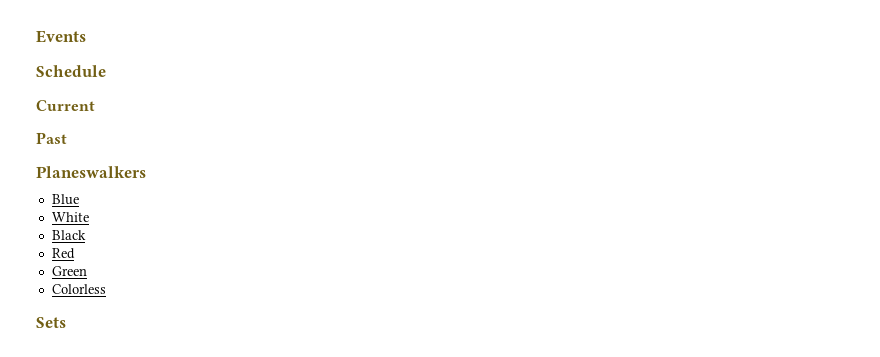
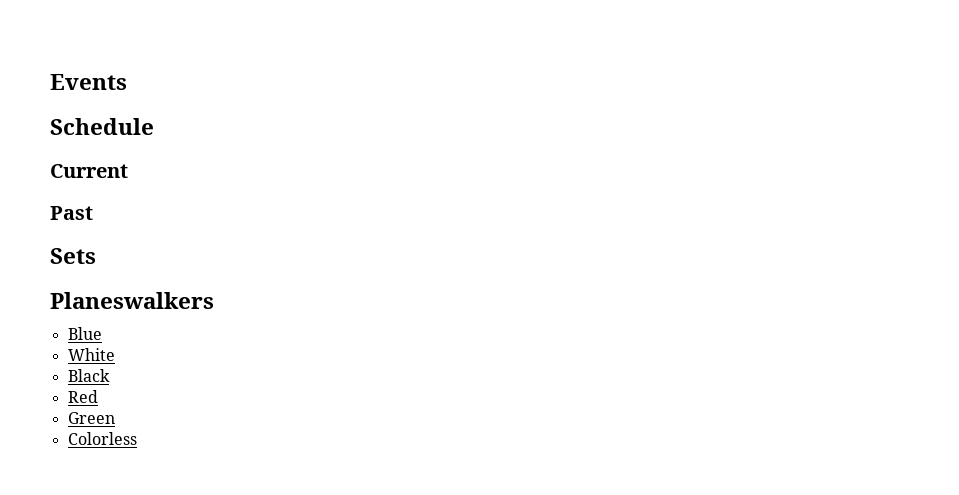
(67, 138) none -> [50,248,96,264] // Sets
[36,317,66,328] // Sets -> (137, 438) none

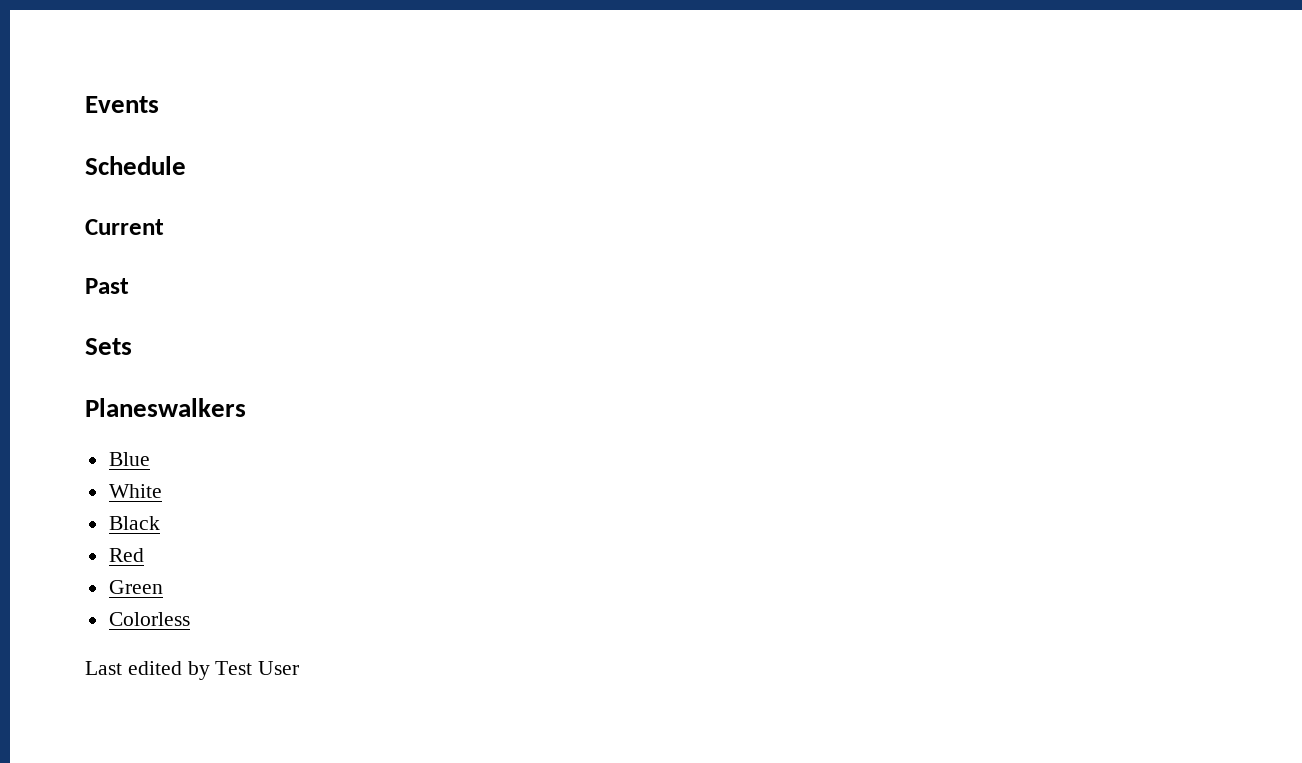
(137, 438) none -> [85,661,300,680] // Last edited by Test User

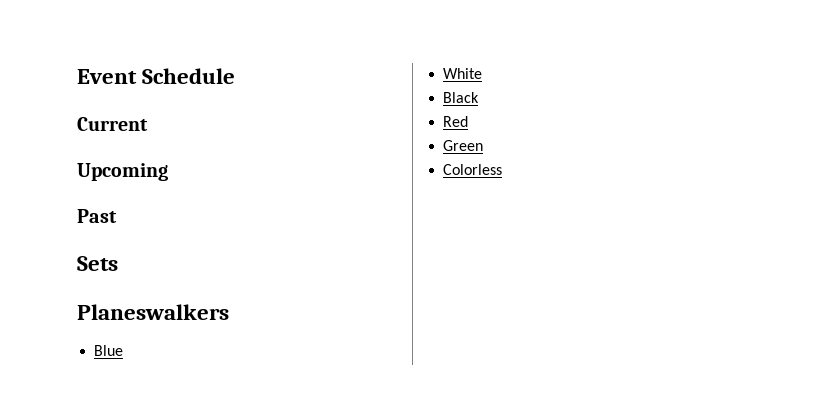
[85,96,159,113] Events // -> [77,69,137,84] Event
(164, 227) none -> [77,163,168,181] // Upcoming
[85,661,300,680] // Last edited by Test User -> (503, 169) none

